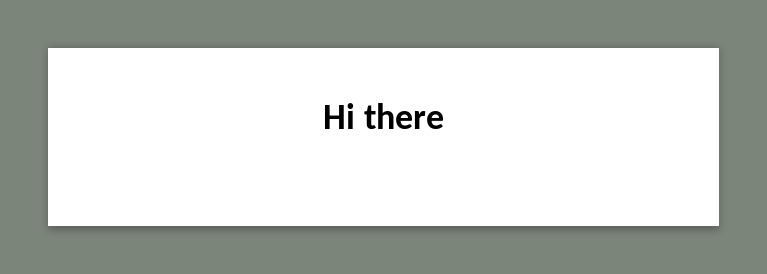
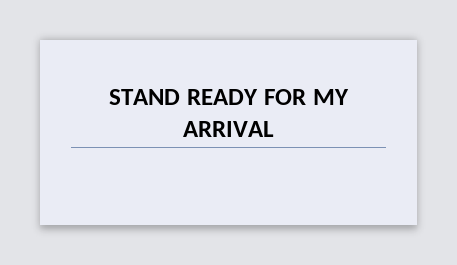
[322,103,445,129] Hi there -> [109,89,349,105] [183,121,274,137] STAND READY FOR MY ARRIVAL

